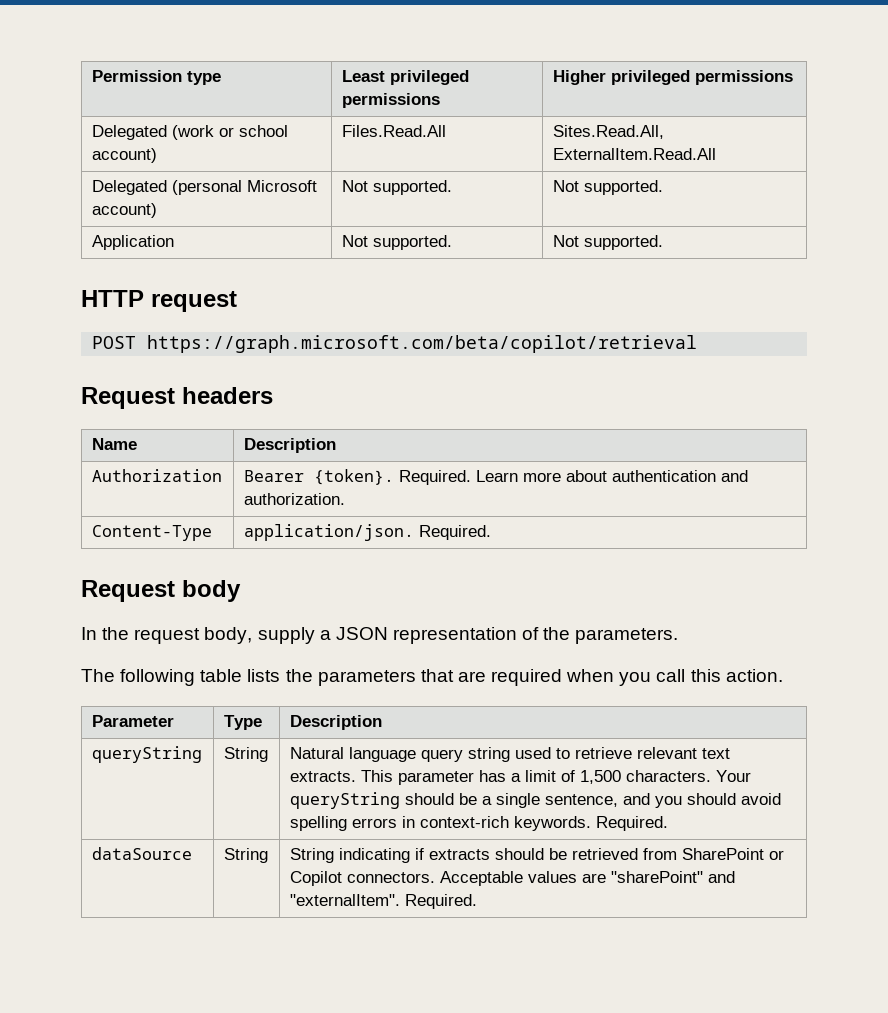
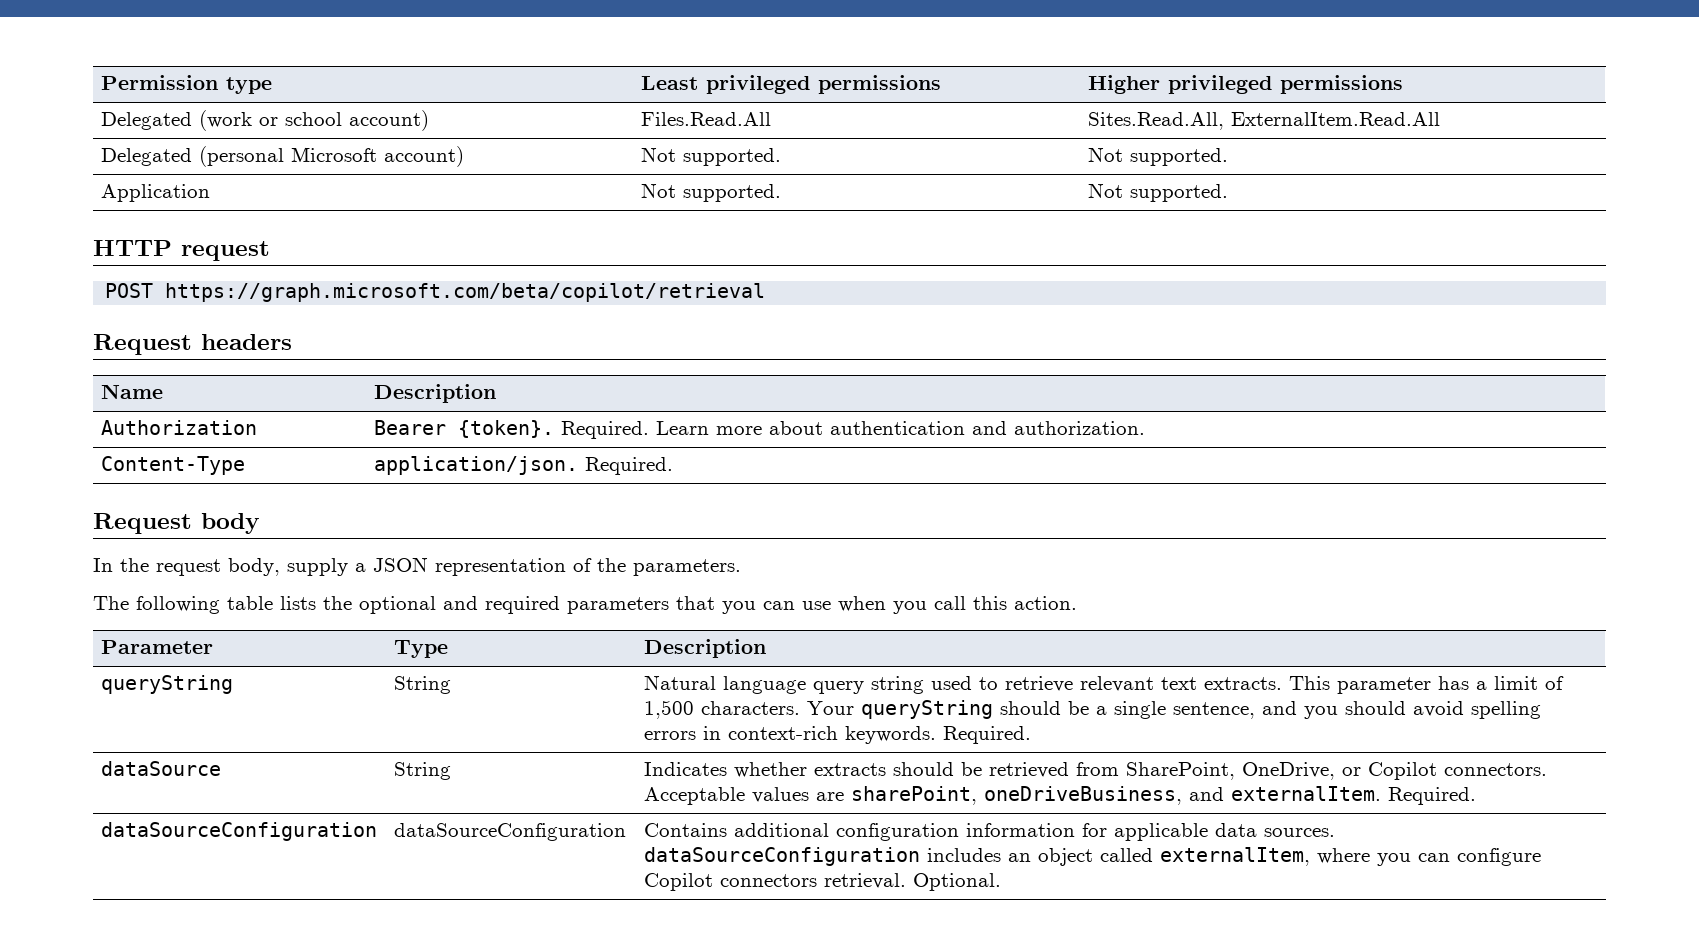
[317,669,563,686] parameters that are required -> [359,596,831,614] optional and required parameters that you can use
[289,848,424,863] String indicating if -> [644,762,808,778] Indicates whether
[681,848,764,860] SharePoint -> [1126,762,1336,780] SharePoint, OneDrive,
[610,871,735,883] [289,894,477,909] "sharePoint" and "externalItem". Required. -> [851,786,1477,805] [101,822,378,841] [394,823,627,841] [644,823,1336,841] [644,847,1542,866] [644,873,1002,891] sharePoint, oneDriveBusiness, and externalItem. Required. // dataSourceConfiguration | dataSourceConfiguration | Contains additional configuration information for applicable data sources. dataSourceConfiguration includes an object called externalItem, where you can configure Copilot connectors retrieval. Optional.

